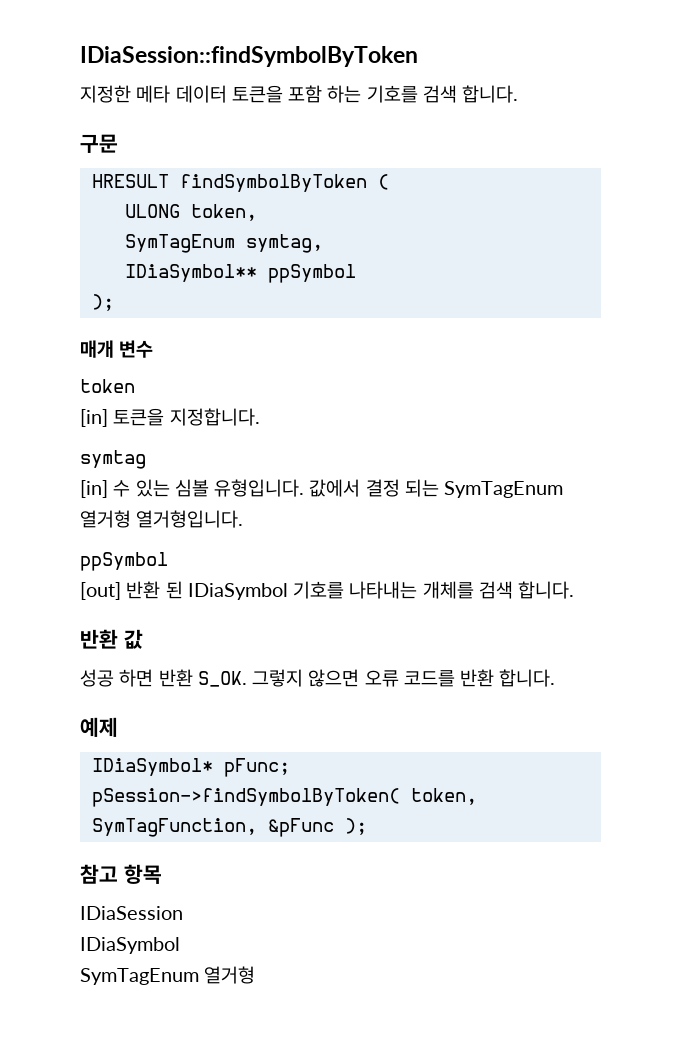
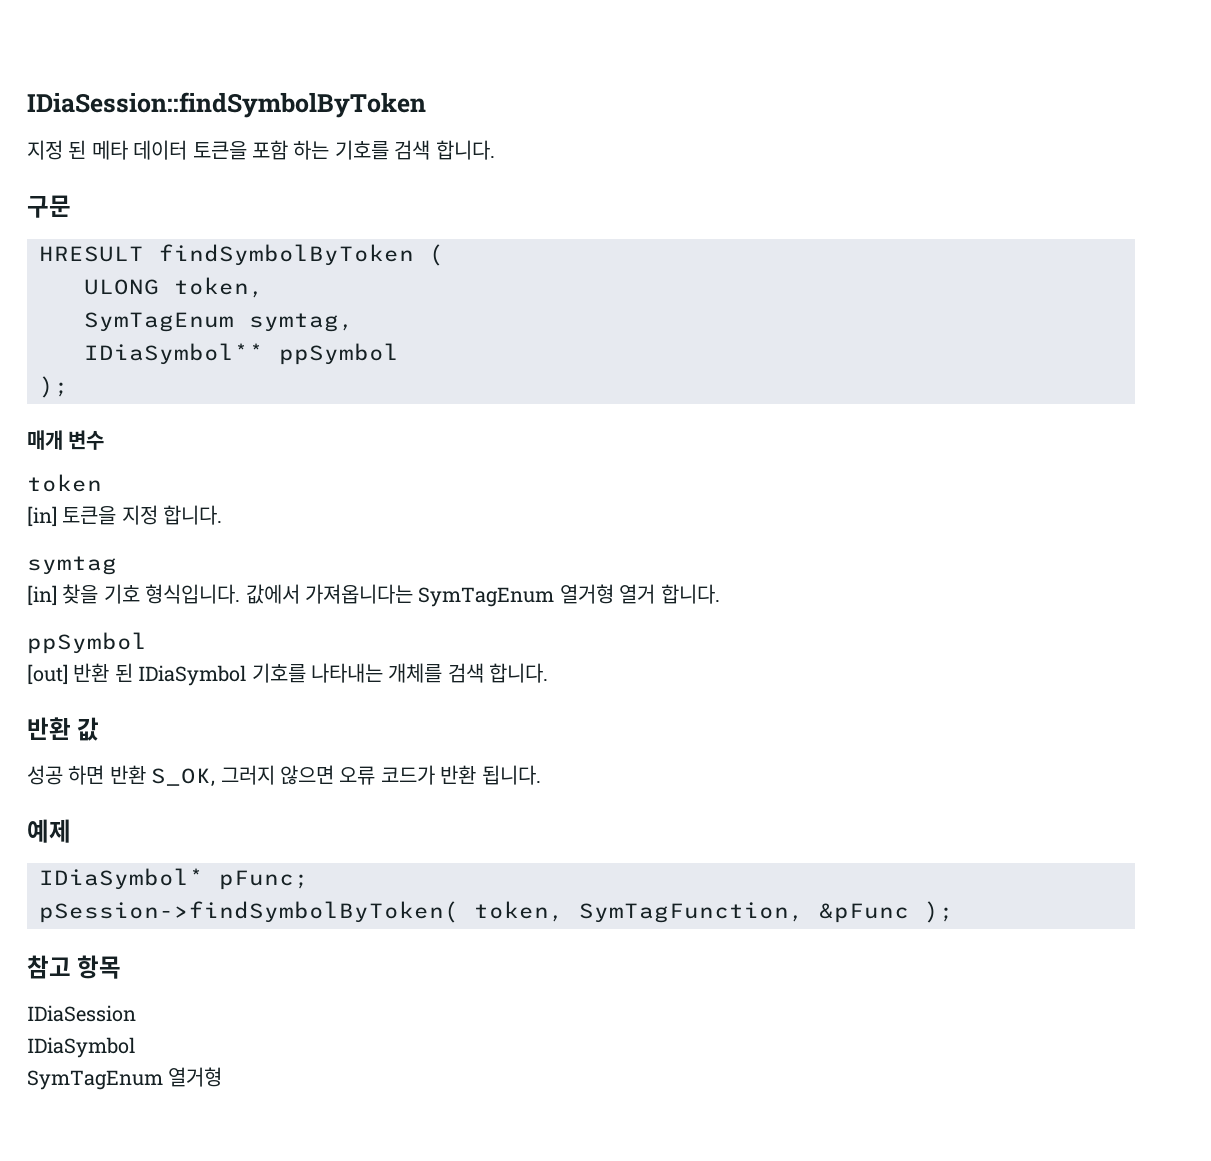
[80,85,131,103] 지정한 -> [27,140,87,160] 지정 된
[169,408,260,426] 지정합니다. -> [121,505,223,525] 지정 합니다.
[113,479,564,498] [80,510,244,528] 수 있는 심볼 유형입니다. 값에서 결정 되는 SymTagEnum 열거형 열거형입니다. -> [62,584,720,607] 찾을 기호 형식입니다. 값에서 가져옵니다는 SymTagEnum 열거형 열거 합니다.
[197,669,556,687] S_OK. 그렇지 않으면 오류 코드를 반환 합니다. -> [151,765,541,787] S_OK, 그러지 않으면 오류 코드가 반환 됩니다.

